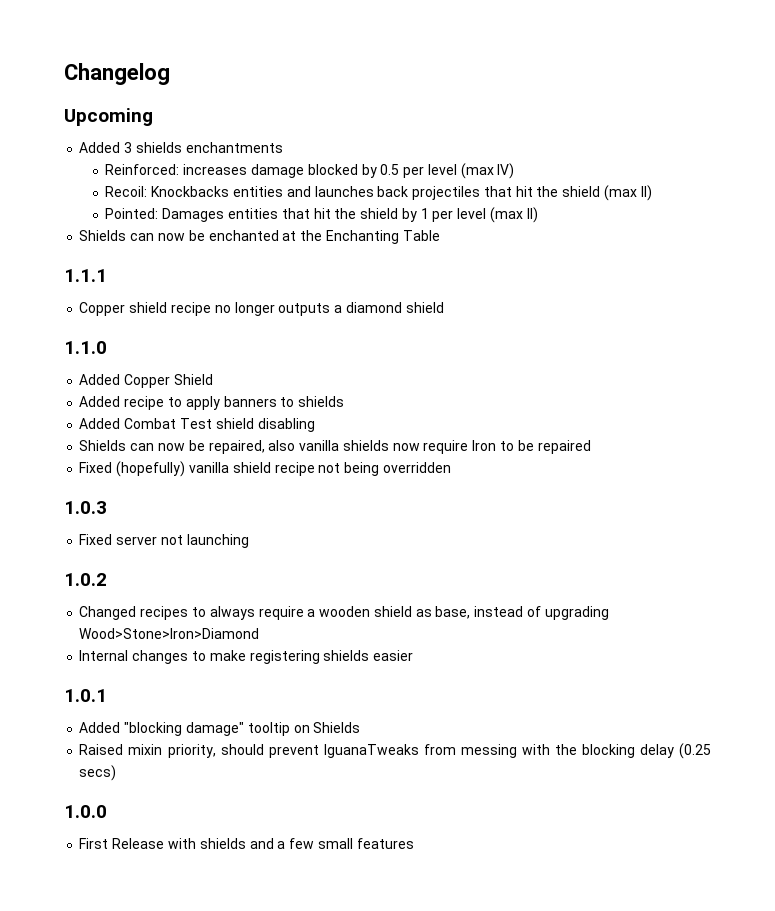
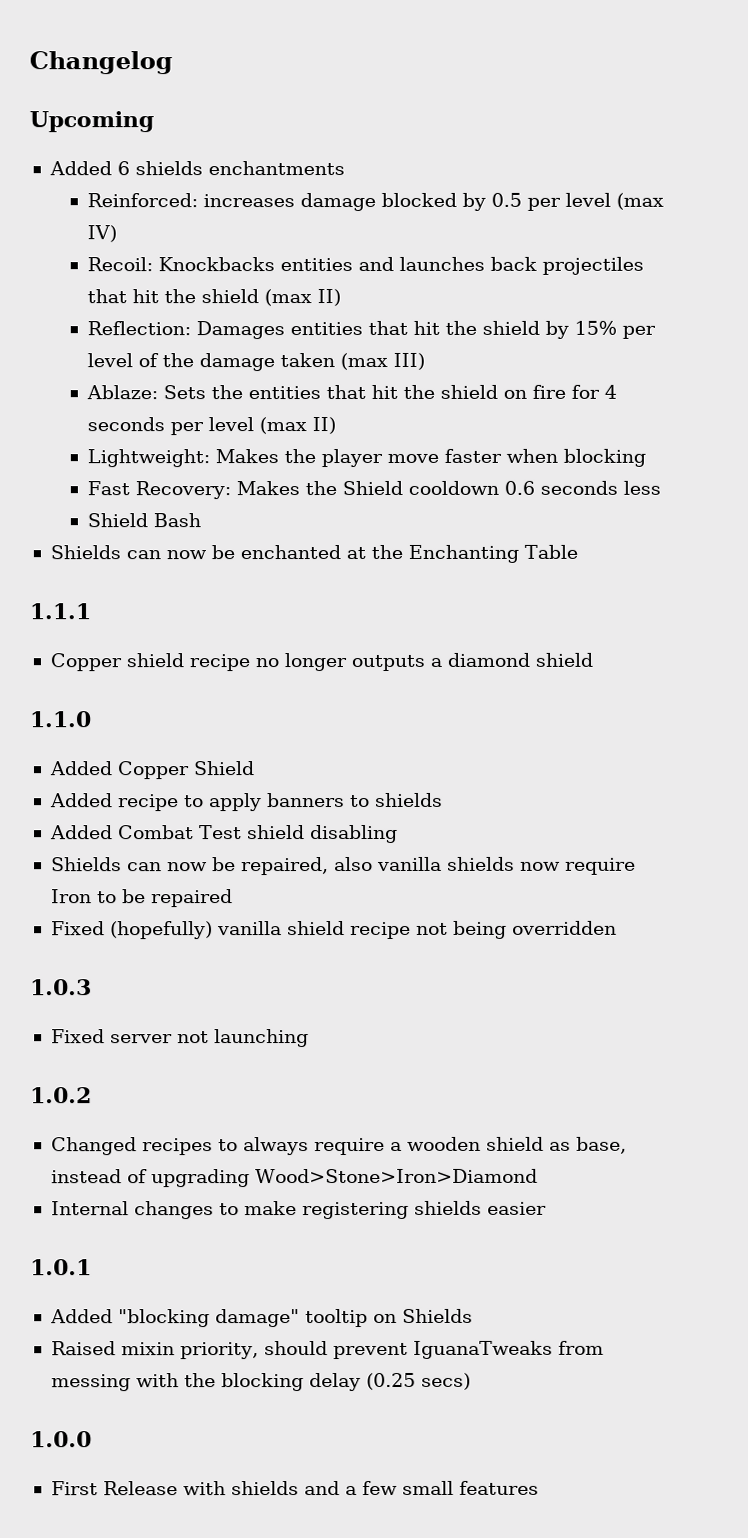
[124,142,133,153] 3 -> [116,161,130,176] 6
[105,208,159,219] Pointed: -> [86,321,191,336] Reflection:
[420,207,538,223] 1 per level (max II) -> [573,320,656,339] [86,352,425,372] [85,384,617,400] [86,417,336,436] [86,448,646,468] [86,480,661,500] [86,513,201,528] 15% per level of the damage taken (max III) // Ablaze: Sets the entities that hit the shield on fire for 4 seconds per level (max II) // Lightweight: Makes the player move faster when blocking // Fast Recovery: Makes the Shield cooldown 0.6 seconds less // Shield Bash

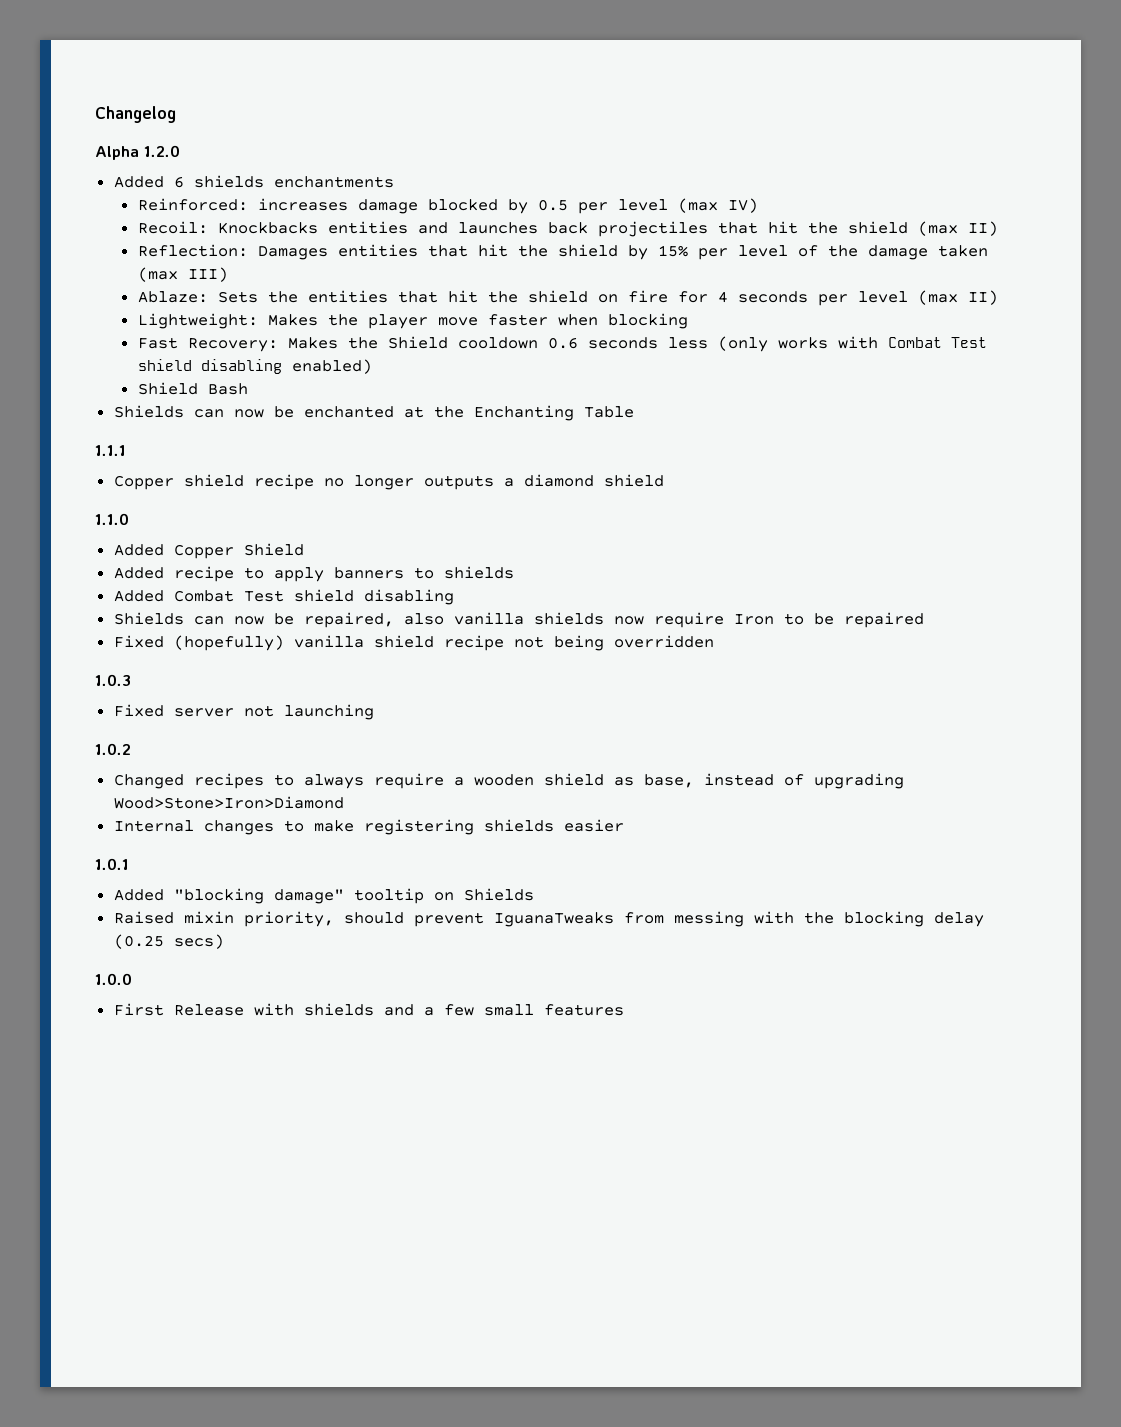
[29,111,154,133] Upcoming -> [95,145,180,160] Alpha 1.2.0
(661, 487) none -> [717,336,987,352] [137,359,372,374] (only works with Combat Test shield disabling enabled)

